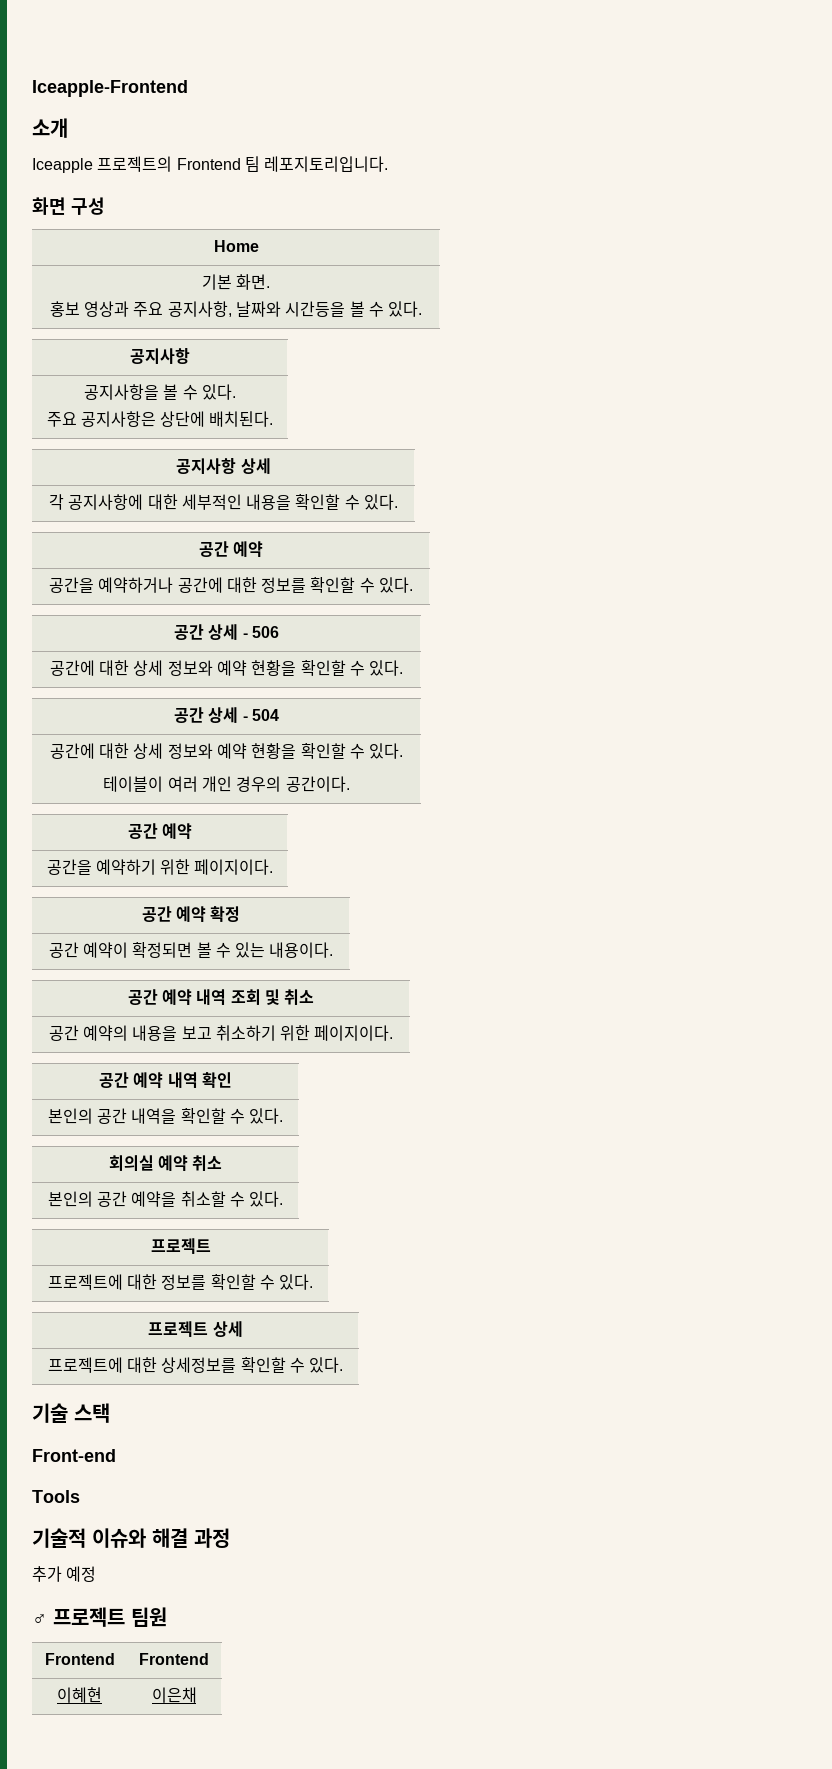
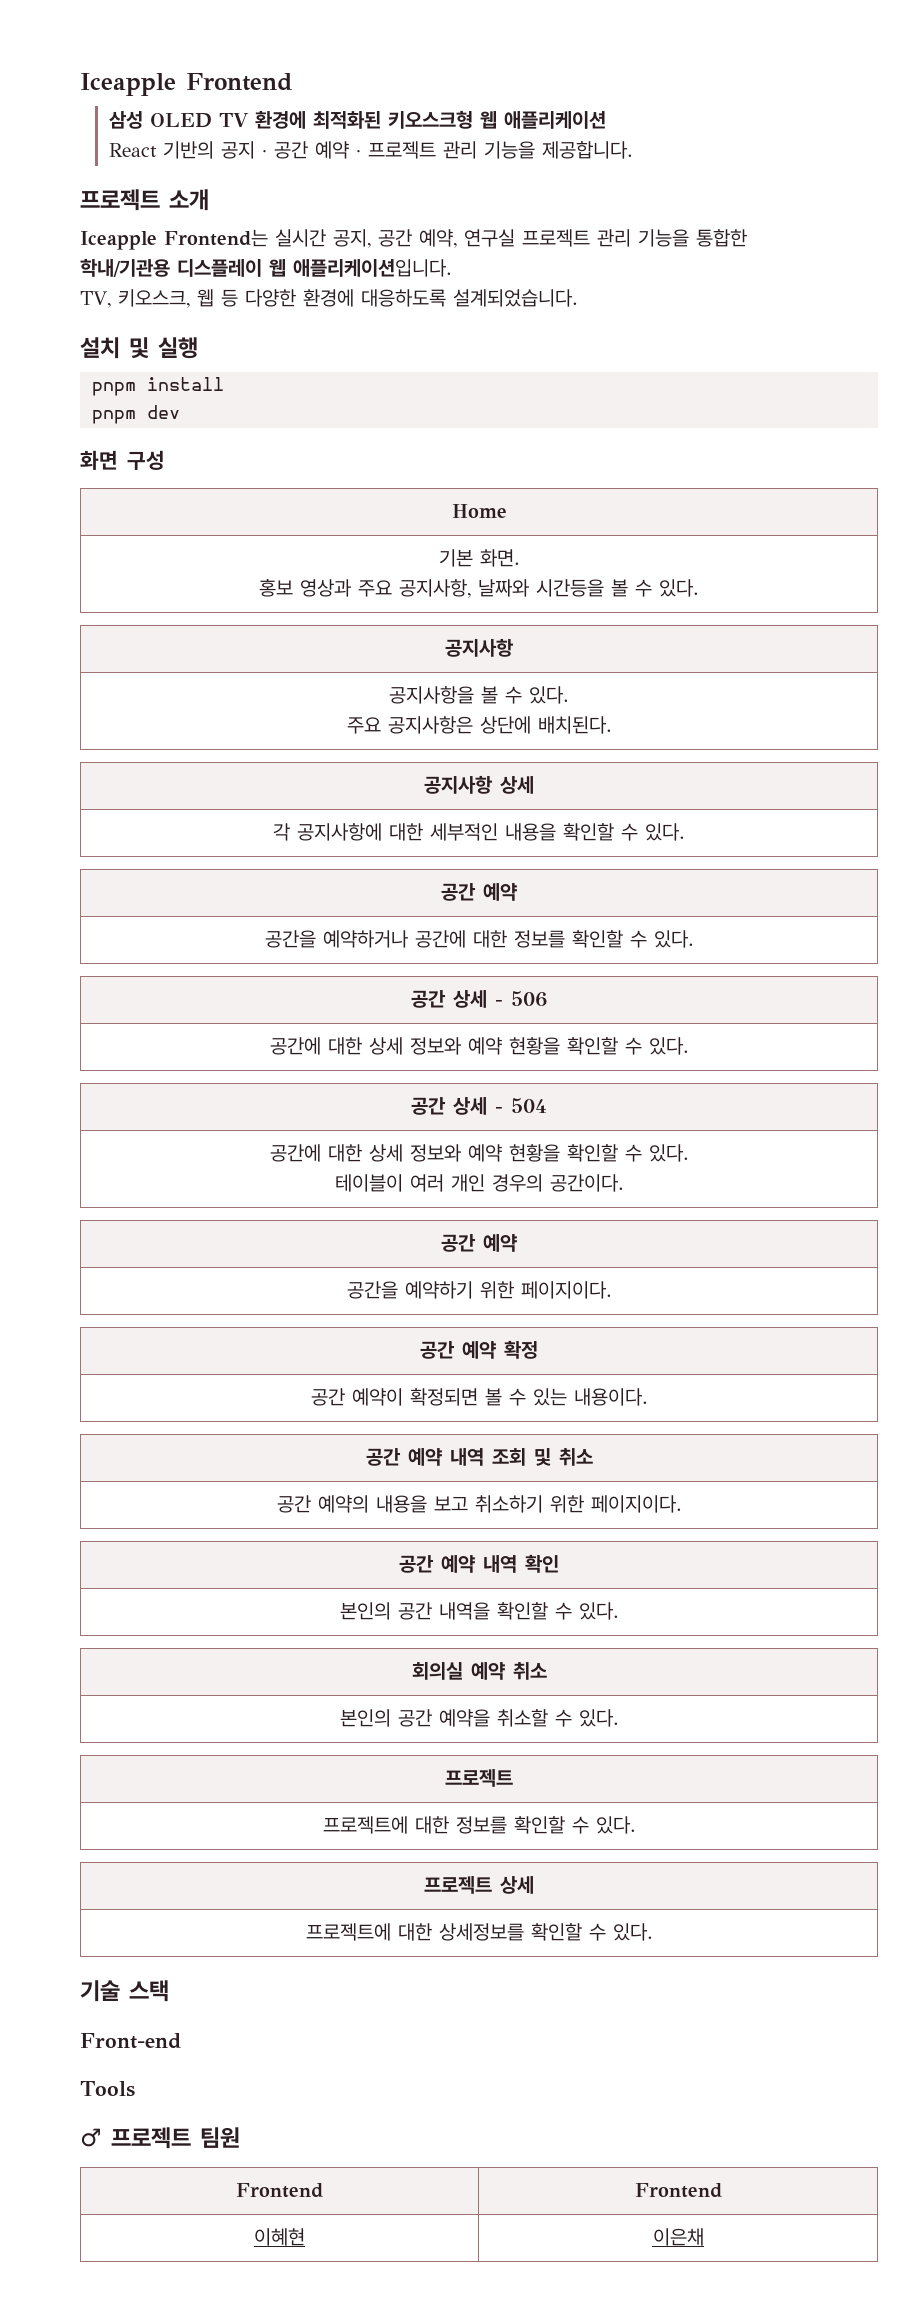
[32,80,188,97] [32,118,68,138] [32,156,389,173] Iceapple-Frontend // 소개 // Iceapple 프로젝트의 Frontend 팀 레포지토리입니다. -> [80,73,293,96] [108,110,606,129] [108,141,633,159] [80,189,209,211] [80,229,747,250] [80,258,452,277] [80,289,578,308] [80,337,198,359] [92,377,224,396] [92,405,180,424] Iceapple Frontend // 삼성 OLED TV 환경에 최적화된 키오스크형 웹 애플리케이션 // React 기반의 공지 · 공간 예약 · 프로젝트 관리 기능을 제공합니다. // 프로젝트 소개 // Iceapple Frontend는 실시간 공지, 공간 예약, 연구실 프로젝트 관리 기능을 통합한 // 학내/기관용 디스플레이 웹 애플리케이션입니다. // TV, 키오스크, 웹 등 다양한 환경에 대응하도록 설계되었습니다. // 설치 및 실행 // pnpm install // pnpm dev
[32,1528,230,1548] [32,1566,97,1582] // 기술적 이슈와 해결 과정 // 추가 예정 -> (135, 2089) none

